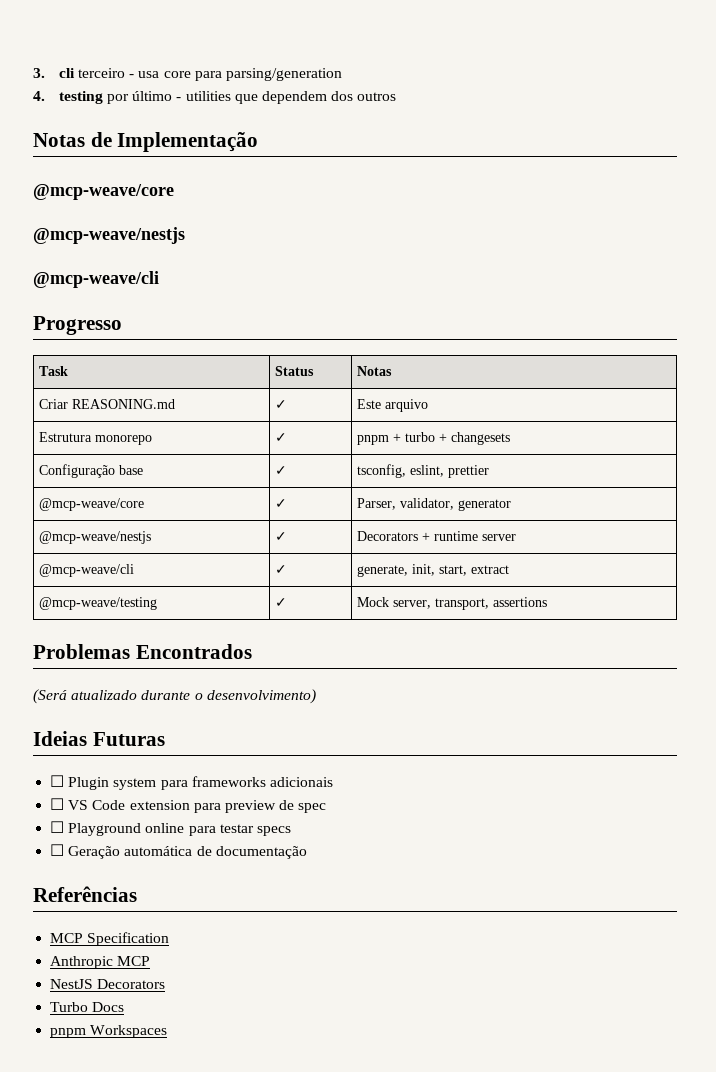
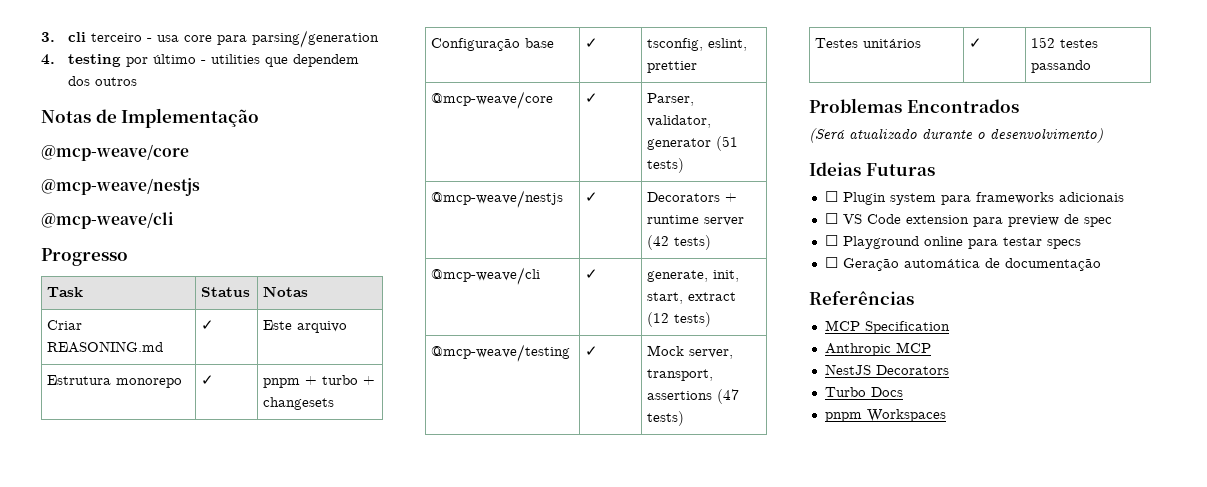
(512, 505) none -> [715,136,738,151] [646,158,684,173] (51 tests)
(517, 537) none -> [646,235,711,250] (42 tests)
(510, 569) none -> [646,312,711,327] (12 tests)
(548, 602) none -> [716,389,739,404] [646,411,684,426] [814,38,921,48] [968,38,982,48] [1030,37,1098,48] [1030,60,1091,73] (47 tests) // Testes unitários | ✓ | 152 testes passando

